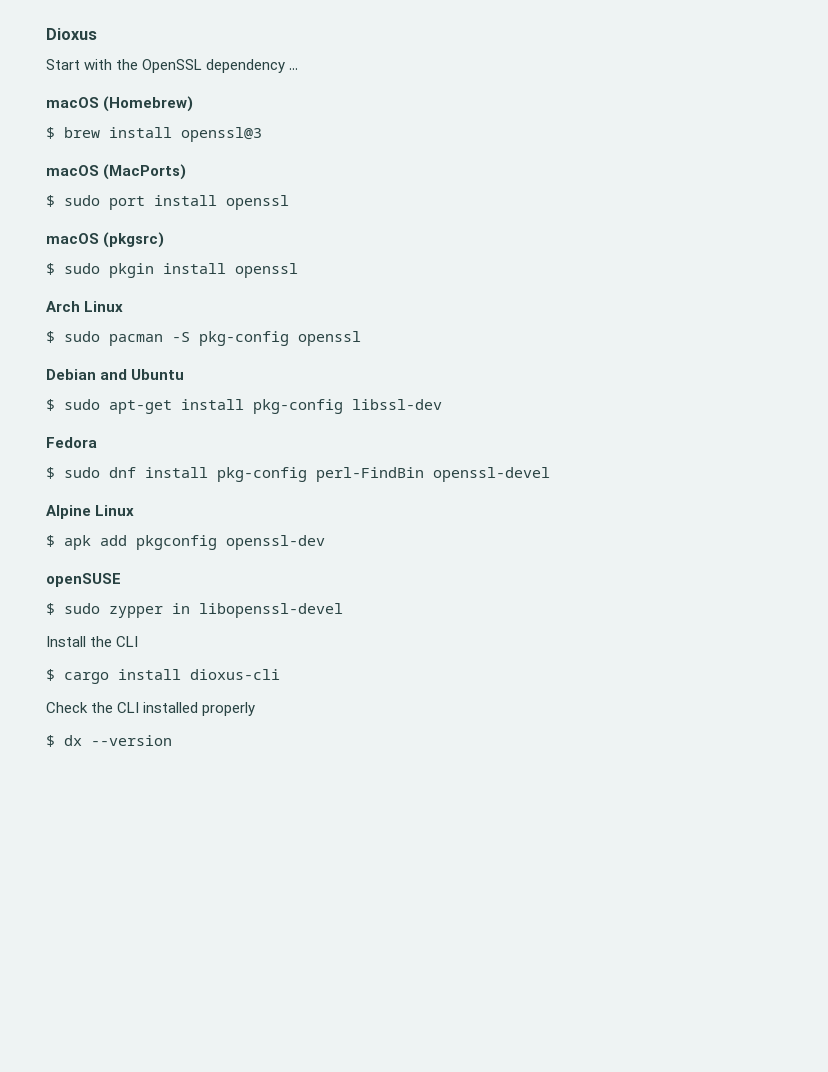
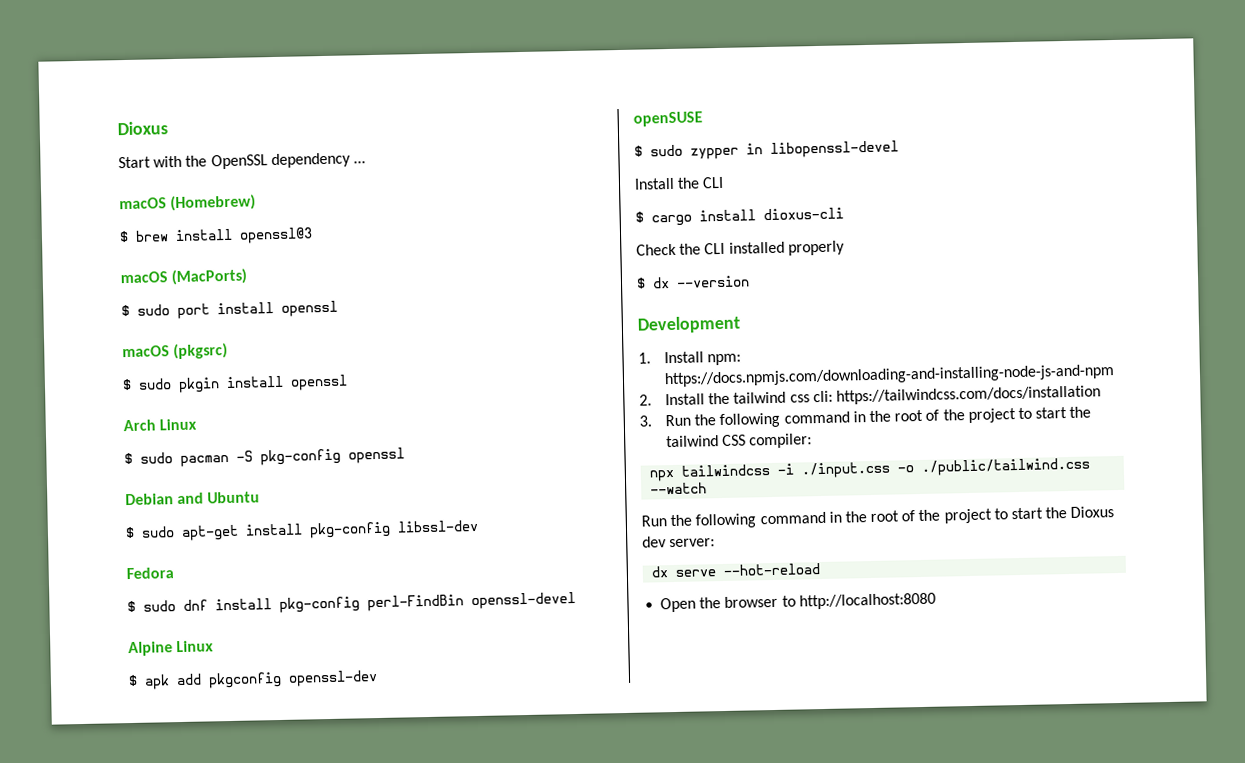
(172, 740) none -> [637,315,741,334] [638,351,742,366] [664,364,1116,388] [639,385,1101,406] [639,406,1092,429] [666,433,813,449] [649,457,1091,482] [650,482,708,495] [641,506,1115,529] [642,536,716,548] [651,563,821,578] [660,592,936,613] // Development // 1. Install npm: https://docs.npmjs.com/downloading-and-installing-node-js-and-npm // 2. Install the tailwind css cli: https://tailwindcss.com/docs/installation // 3. Run the following command in the root of the project to start the tailwind CSS compiler: // npx tailwindcss -i ./input.css -o ./public/tailwind.css --watch // Run the following command in the root of the project to start the Dioxus dev server: // dx serve --hot-reload // Open the browser to http://localhost:8080

